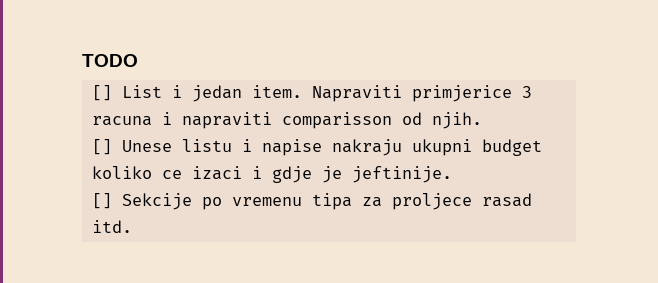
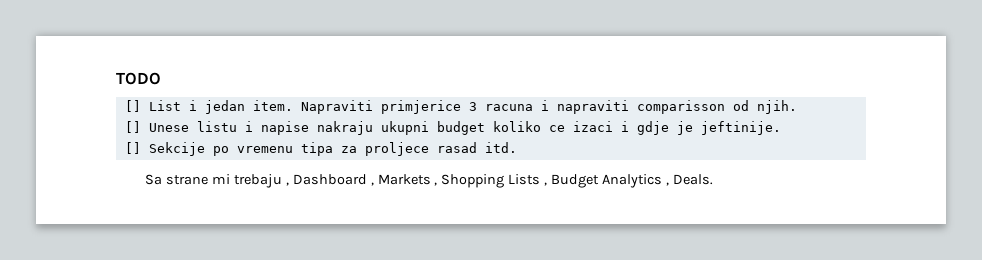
(132, 226) none -> [145,174,713,188] // Sa strane mi trebaju , Dashboard , Markets , Shopping Lists , Budget Analytics , Deals.

